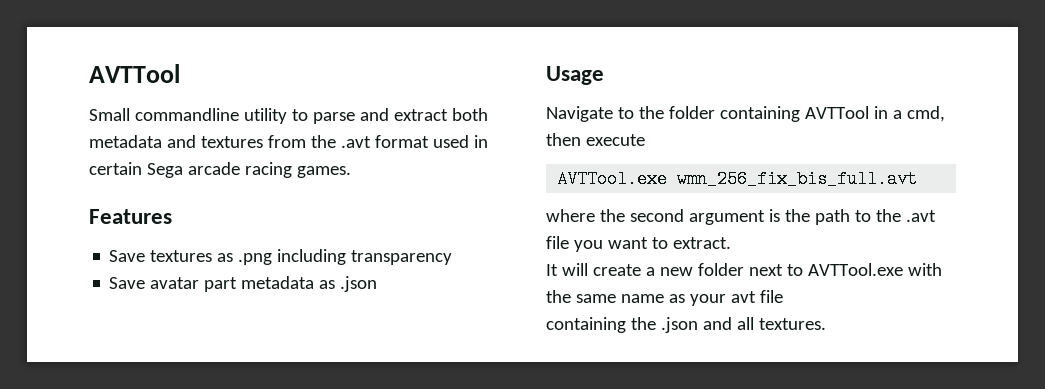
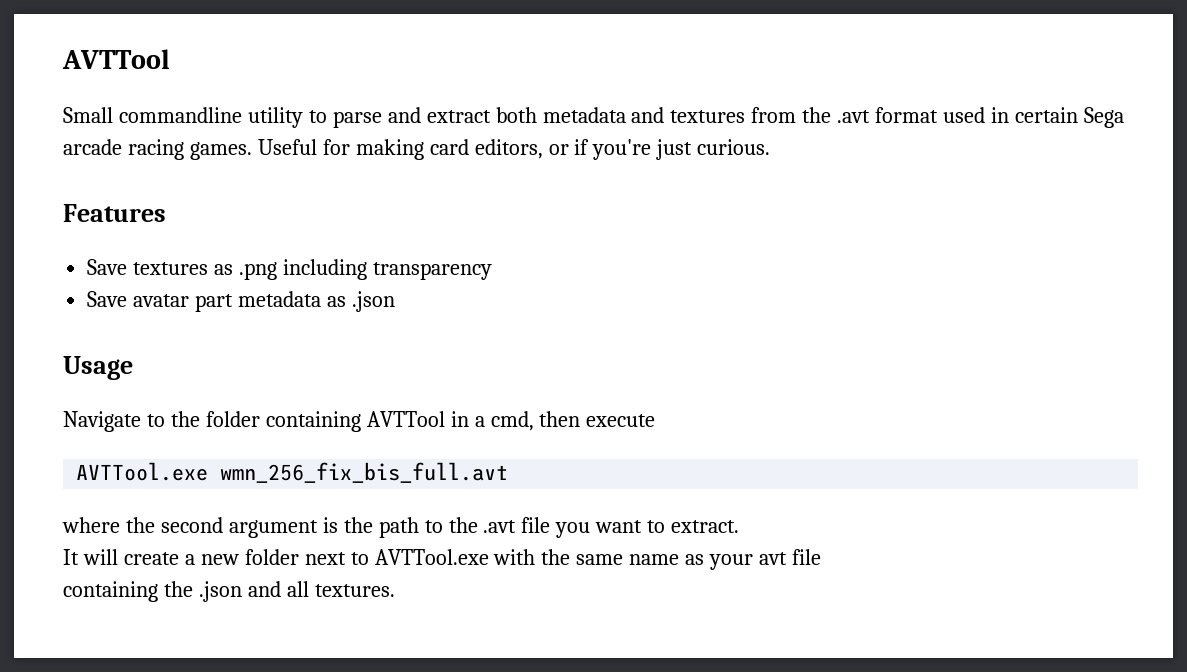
(351, 172) none -> [257,139,771,160] Useful for making card editors, or if you're just curious.

